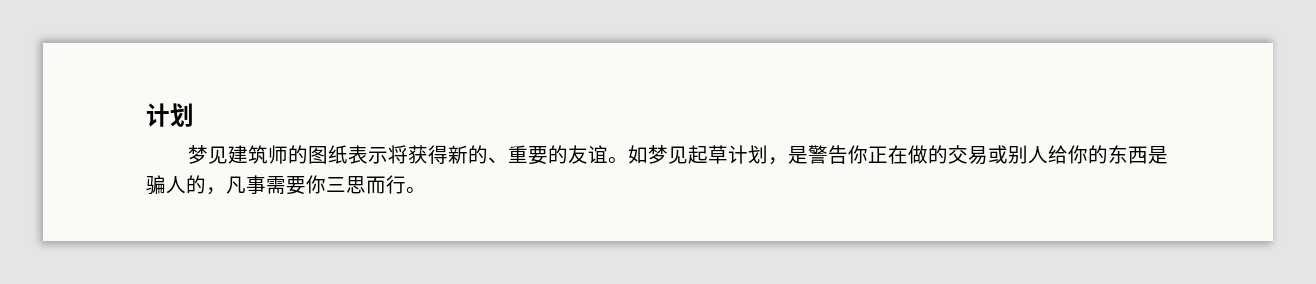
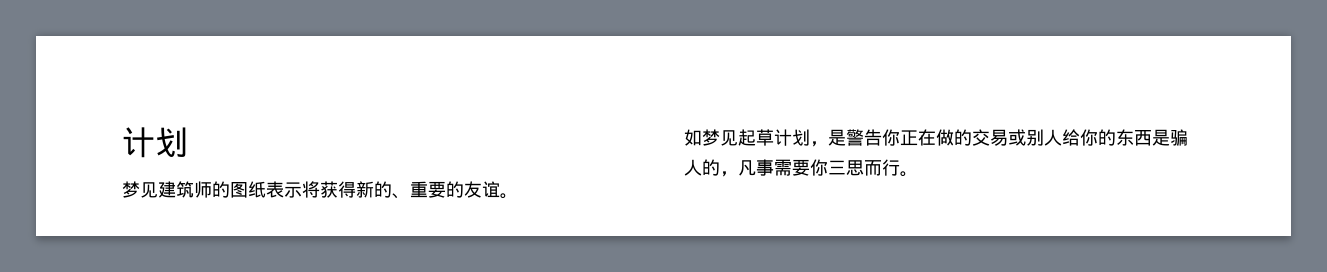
(628, 160) none -> (518, 196) //

